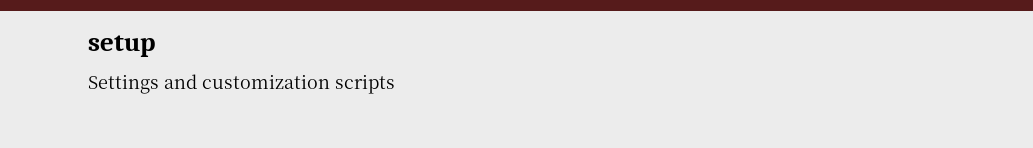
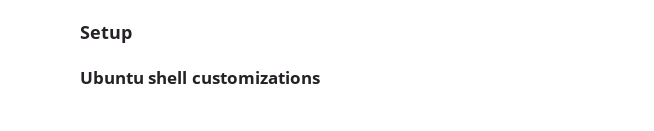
[88,35,155,57] [88,74,395,94] setup // Settings and customization scripts -> [80,26,132,43] [80,71,320,84] Setup // Ubuntu shell customizations

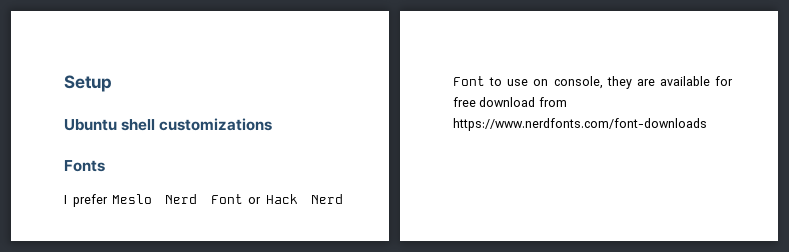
(320, 77) none -> [64,160,105,172] [64,194,343,207] [453,76,733,89] [453,97,567,107] [453,118,707,131] // Fonts // I prefer Meslo Nerd Font or Hack Nerd Font to use on console, they are available for free download from https://www.nerdfonts.com/font-downloads

